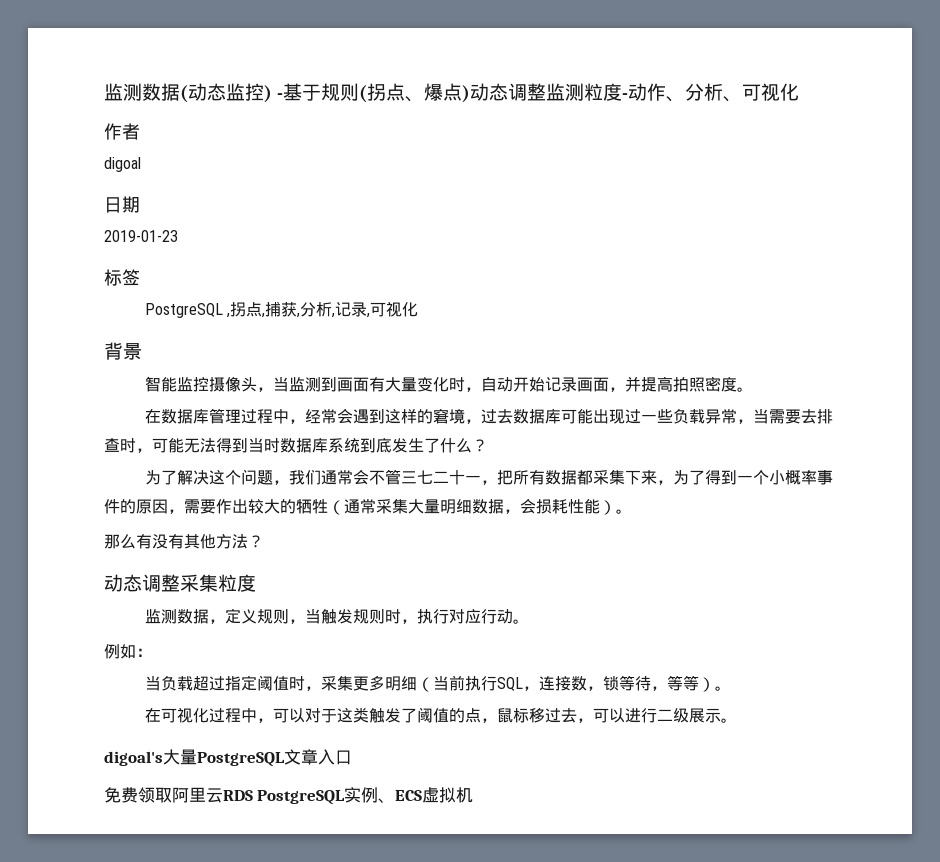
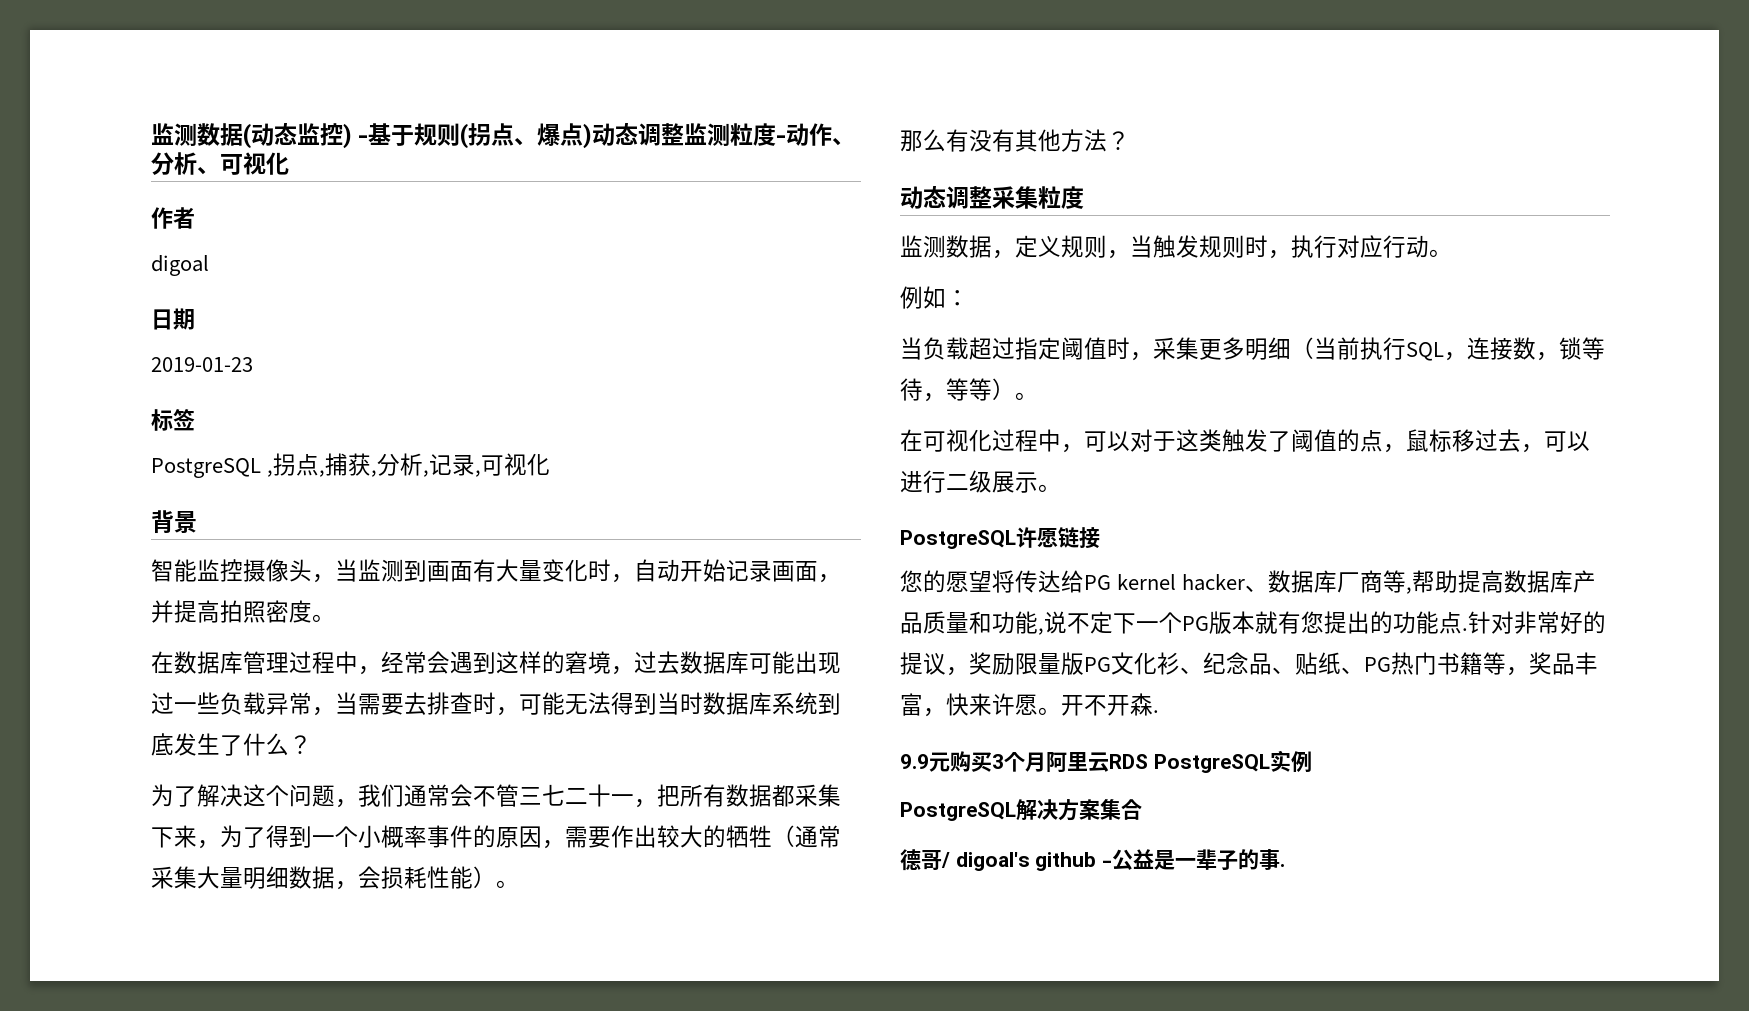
[104,749,352,767] [104,787,172,803] digoal's大量PostgreSQL文章入口 // 免费领取 -> [900,527,1100,549] [900,570,1597,594] [900,611,1606,635] [900,652,1598,676] [900,693,1159,717] [900,751,1046,772] PostgreSQL许愿链接 // 您的愿望将传达给PG kernel hacker、数据库厂商等,帮助提高数据库产品质量和功能,说不定下一个PG版本就有您提出的功能点.针对非常好的提议，奖励限量版PG文化衫、纪念品、贴纸、PG热门书籍等，奖品丰富，快来许愿。开不开森. // 9.9元购买3个月
[378,787,474,803] 、ECS虚拟机 -> [900,799,1142,821] [900,848,1286,871] // PostgreSQL解决方案集合 // 德哥/ digoal's github -公益是一辈子的事.

